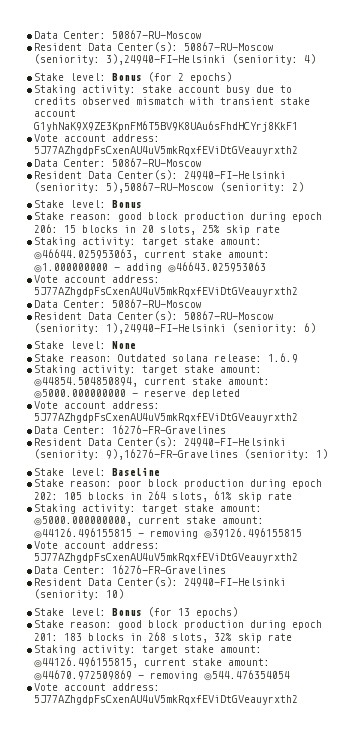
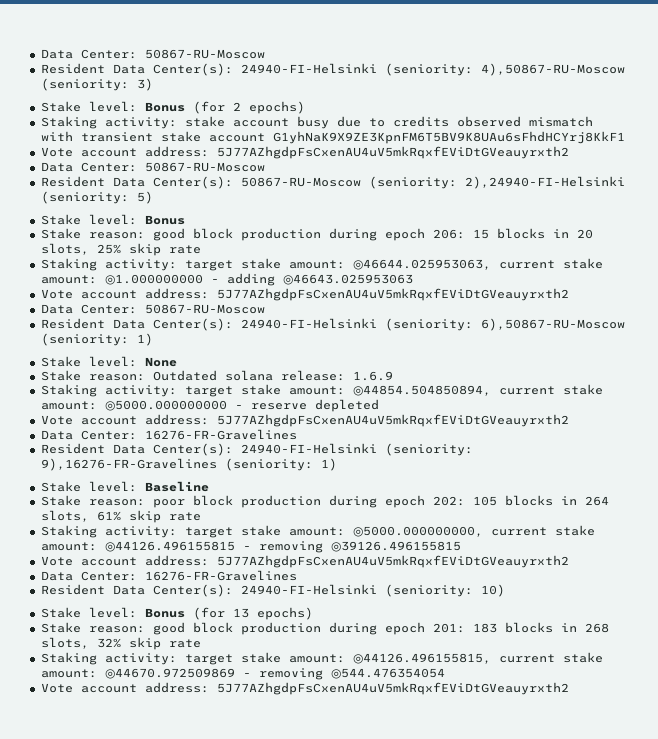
[34,30,203,39] [34,42,275,52] [34,54,317,65] Data Center: 50867-RU-Moscow // Resident Data Center(s): 50867-RU-Moscow (seniority: 3),24940-FI-Helsinki (seniority: 4) -> [40,49,265,59] [40,63,625,76] [40,78,153,91] Data Center: 50867-RU-Moscow // Resident Data Center(s): 24940-FI-Helsinki (seniority: 4),50867-RU-Moscow (seniority: 3)
[184,171,287,180] [34,182,305,193] 24940-FI-Helsinki (seniority: 5),50867-RU-Moscow (seniority: 2) -> [240,176,625,189] [40,191,153,204] 50867-RU-Moscow (seniority: 2),24940-FI-Helsinki (seniority: 5)
[184,311,275,320] [34,323,317,334] 50867-RU-Moscow (seniority: 1),24940-FI-Helsinki (seniority: 6) -> [240,318,625,331] [40,333,153,346] 24940-FI-Helsinki (seniority: 6),50867-RU-Moscow (seniority: 1)

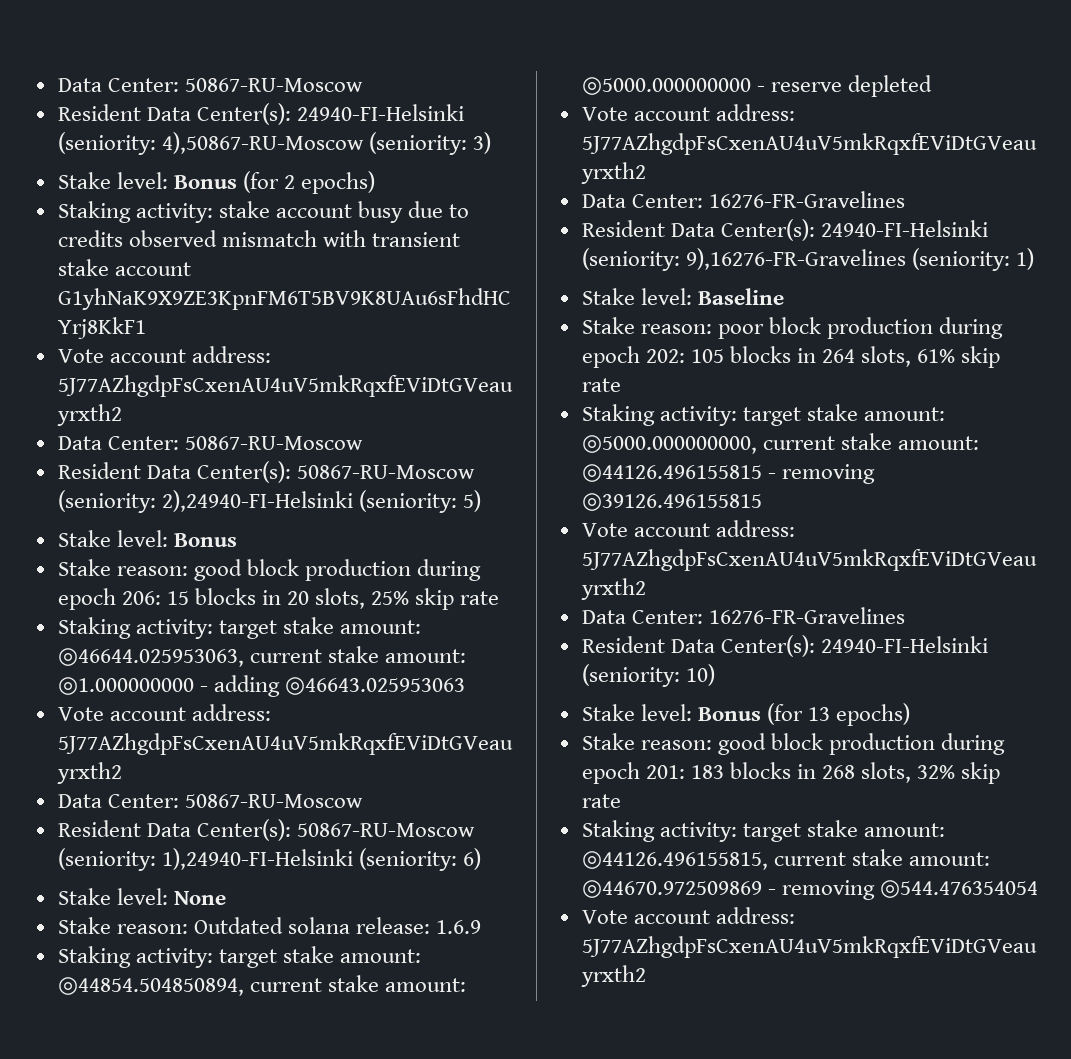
[240,318,625,331] [40,333,153,346] 24940-FI-Helsinki (seniority: 6),50867-RU-Moscow (seniority: 1) -> [296,823,475,837] [57,848,481,871] 50867-RU-Moscow (seniority: 1),24940-FI-Helsinki (seniority: 6)

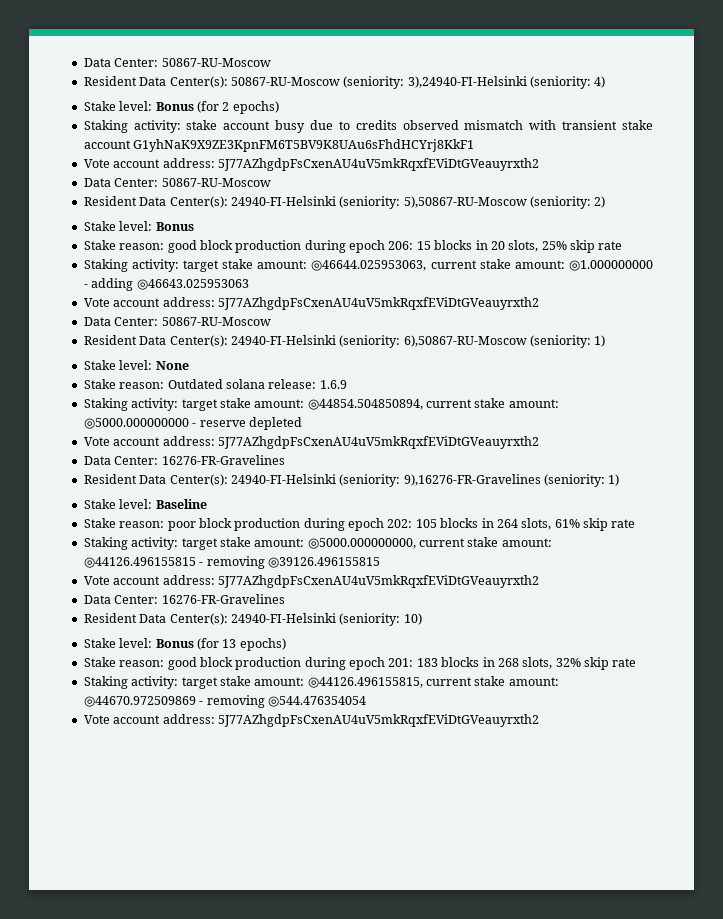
[57,78,363,92] [57,103,464,125] [57,132,491,155] Data Center: 50867-RU-Moscow // Resident Data Center(s): 24940-FI-Helsinki (seniority: 4),50867-RU-Moscow (seniority: 3) -> [83,58,271,67] [83,76,606,89] Data Center: 50867-RU-Moscow // Resident Data Center(s): 50867-RU-Moscow (seniority: 3),24940-FI-Helsinki (seniority: 4)
[296,465,475,479] [57,490,481,513] 50867-RU-Moscow (seniority: 2),24940-FI-Helsinki (seniority: 5) -> [230,196,606,209] 24940-FI-Helsinki (seniority: 5),50867-RU-Moscow (seniority: 2)
[296,823,475,837] [57,848,481,871] 50867-RU-Moscow (seniority: 1),24940-FI-Helsinki (seniority: 6) -> [230,335,606,348] 24940-FI-Helsinki (seniority: 6),50867-RU-Moscow (seniority: 1)

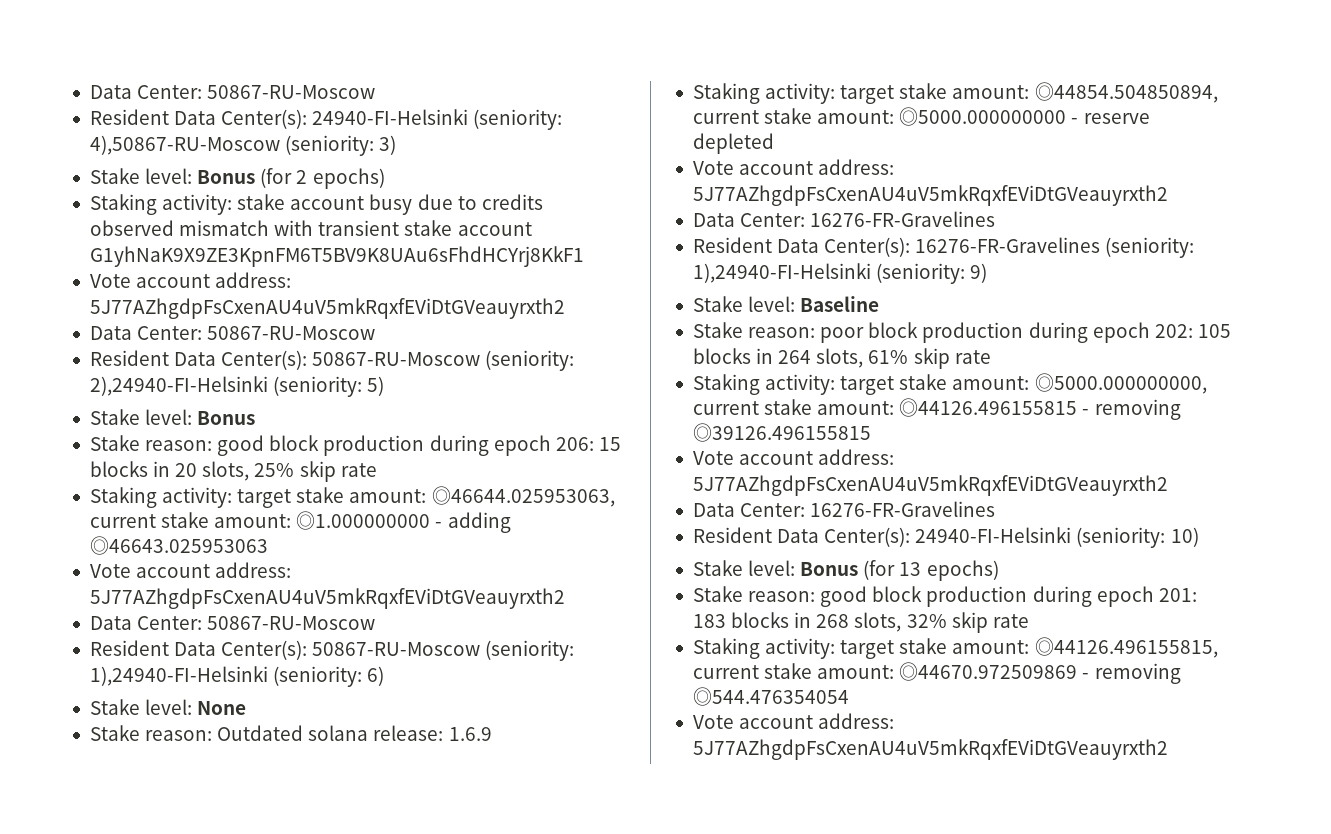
[83,58,271,67] [83,76,606,89] Data Center: 50867-RU-Moscow // Resident Data Center(s): 50867-RU-Moscow (seniority: 3),24940-FI-Helsinki (seniority: 4) -> [89,85,376,99] [89,109,563,130] [89,135,397,156] Data Center: 50867-RU-Moscow // Resident Data Center(s): 24940-FI-Helsinki (seniority: 4),50867-RU-Moscow (seniority: 3)
[230,196,606,209] 24940-FI-Helsinki (seniority: 5),50867-RU-Moscow (seniority: 2) -> [312,350,575,371] [89,376,385,397] 50867-RU-Moscow (seniority: 2),24940-FI-Helsinki (seniority: 5)
[230,335,606,348] 24940-FI-Helsinki (seniority: 6),50867-RU-Moscow (seniority: 1) -> [312,640,575,661] [89,666,385,687] 50867-RU-Moscow (seniority: 1),24940-FI-Helsinki (seniority: 6)
[230,474,620,487] 24940-FI-Helsinki (seniority: 9),16276-FR-Gravelines (seniority: 1) -> [915,237,1195,258] [692,263,988,284] 16276-FR-Gravelines (seniority: 1),24940-FI-Helsinki (seniority: 9)

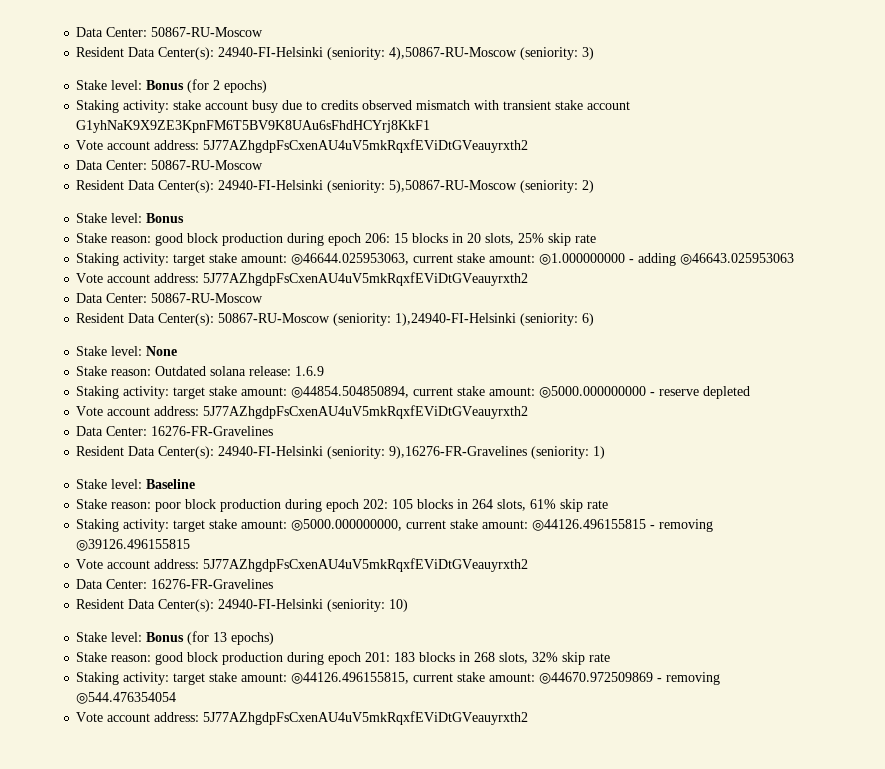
[312,350,575,371] [89,376,385,397] 50867-RU-Moscow (seniority: 2),24940-FI-Helsinki (seniority: 5) -> [218,180,595,193] 24940-FI-Helsinki (seniority: 5),50867-RU-Moscow (seniority: 2)
[915,237,1195,258] [692,263,988,284] 16276-FR-Gravelines (seniority: 1),24940-FI-Helsinki (seniority: 9) -> [218,446,606,459] 24940-FI-Helsinki (seniority: 9),16276-FR-Gravelines (seniority: 1)

